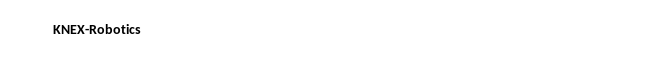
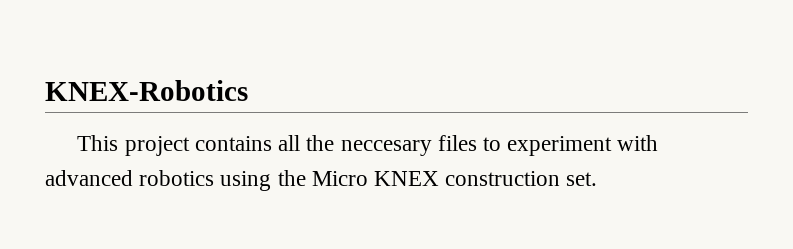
(141, 29) none -> [77,135,659,156] [45,170,598,191] // This project contains all the neccesary files to experiment with advanced robotics using the Micro KNEX construction set.

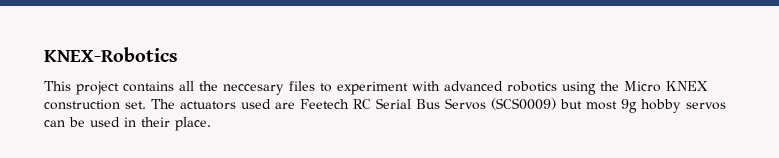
(598, 179) none -> [151,98,726,113] [44,117,211,131] The actuators used are Feetech RC Serial Bus Servos (SCS0009) but most 9g hobby servos can be used in their place.

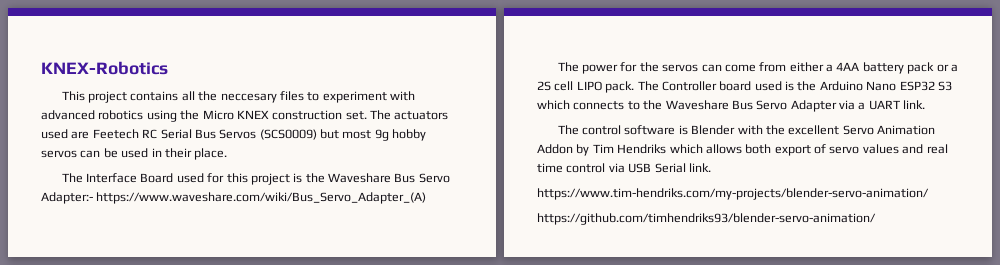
(211, 124) none -> [61,173,450,185] [41,192,427,204] [557,62,958,74] [537,81,952,93] [537,100,926,112] [557,125,936,135] [537,144,948,156] [537,163,711,173] [537,188,929,200] [537,213,876,225] // The Interface Board used for this project is the Waveshare Bus Servo Adapter:- https://www.waveshare.com/wiki/Bus_Servo_Adapter_(A) // The power for the servos can come from either a 4AA battery pack or a 2S cell LIPO pack. The Controller board used is the Arduino Nano ESP32 S3 which connects to the Waveshare Bus Servo Adapter via a UART link. // The control software is Blender with the excellent Servo Animation Addon by Tim Hendriks which allows both export of servo values and real time control via USB Serial link. // https://www.tim-hendriks.com/my-projects/blender-servo-animation/ // https://github.com/timhendriks93/blender-servo-animation/

